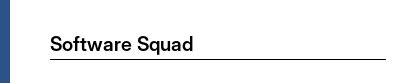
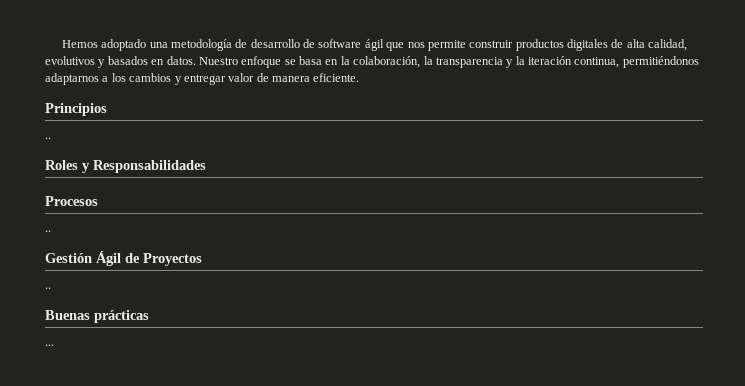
[50,36,194,55] Software Squad -> [61,39,688,51] [45,56,699,68] [45,73,360,85] [45,103,107,116] [45,137,51,139] [45,160,206,173] [45,196,98,206] [45,230,51,232] [45,251,202,266] [45,287,51,289] [45,310,149,323] [45,344,54,346] Hemos adoptado una metodología de desarrollo de software ágil que nos permite construir productos digitales de alta calidad, evolutivos y basados en datos. Nuestro enfoque se basa en la colaboración, la transparencia y la iteración continua, permitiéndonos adaptarnos a los cambios y entregar valor de manera eficiente. // Principios // .. // Roles y Responsabilidades // Procesos // .. // Gestión Ágil de Proyectos // .. // Buenas prácticas // ...

